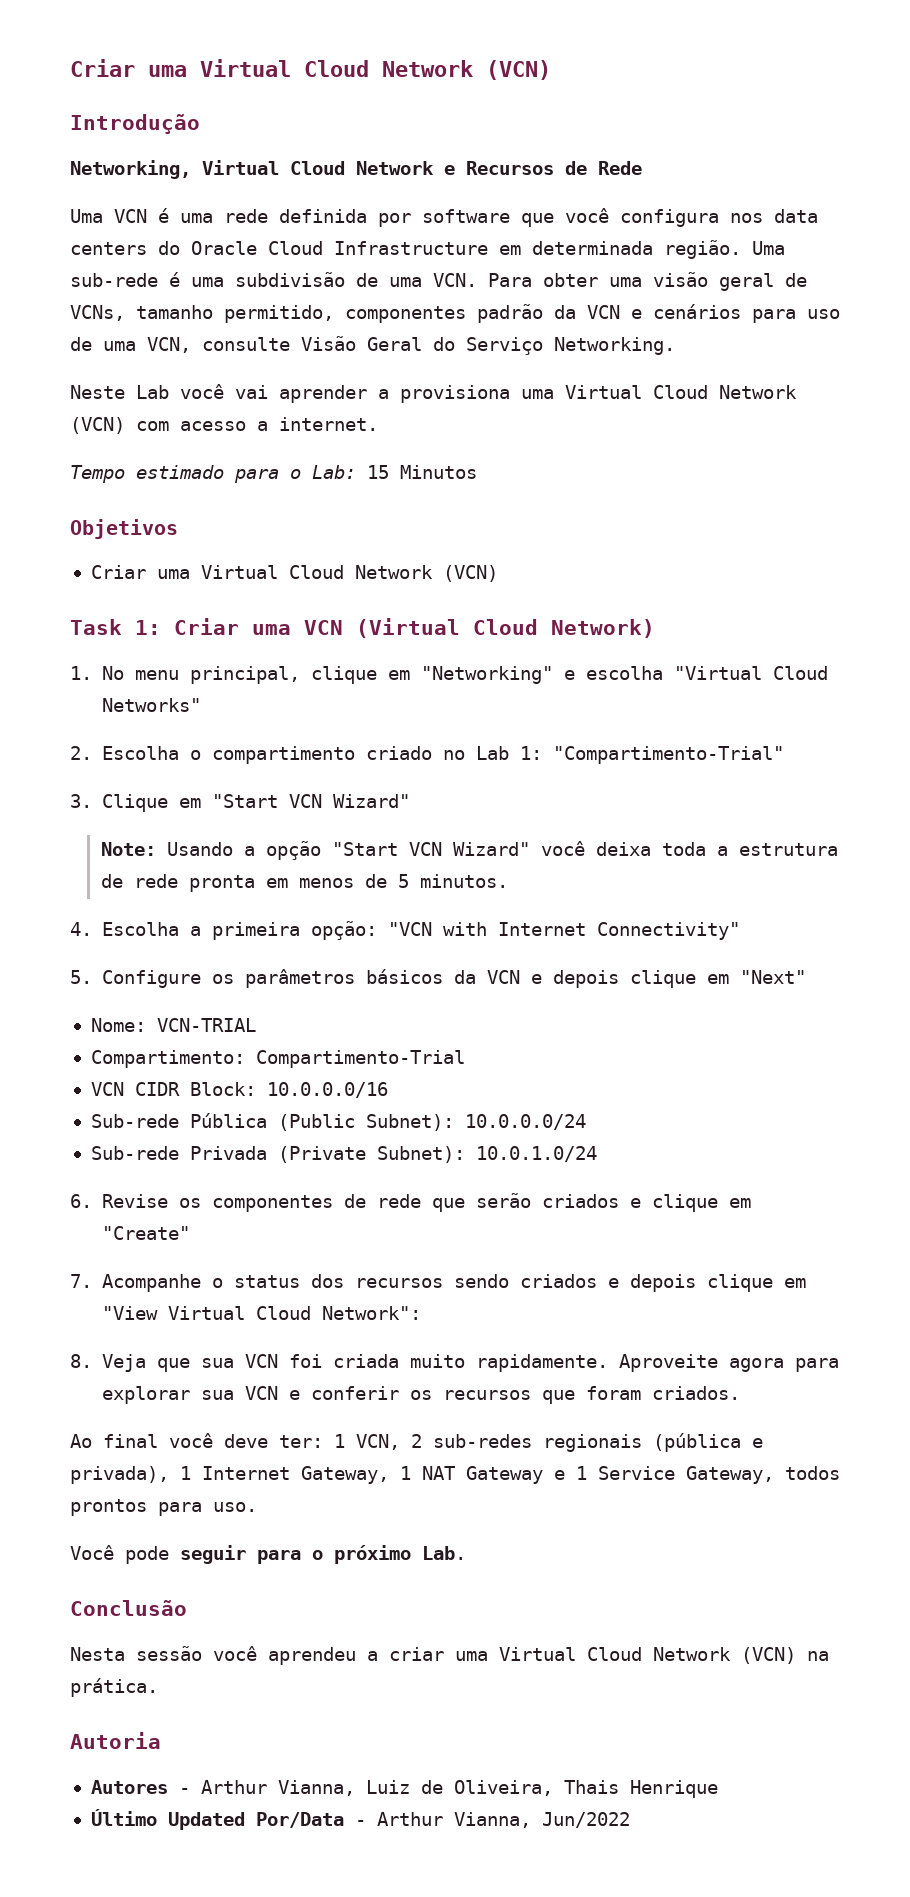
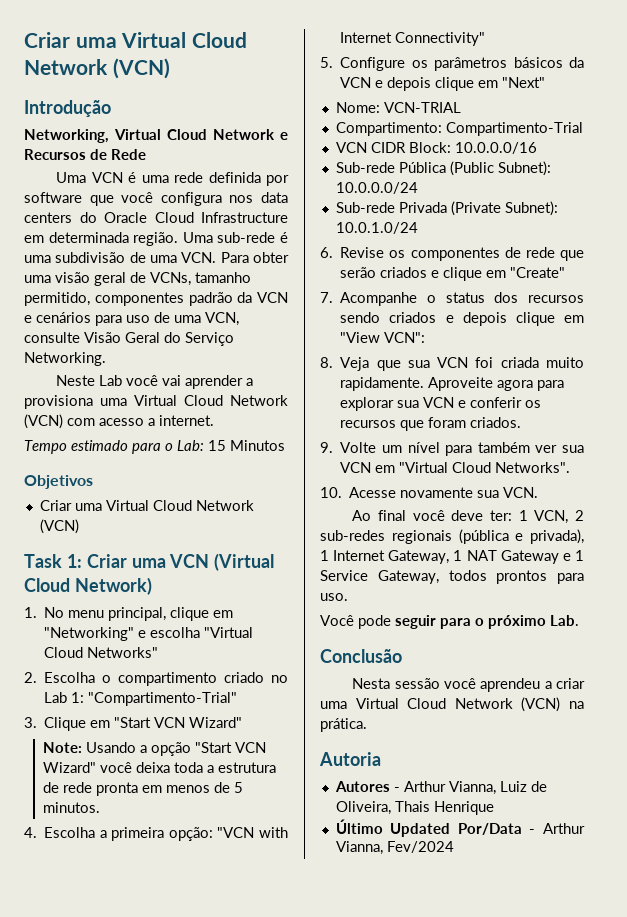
[167,1306,421,1320] Virtual Cloud Network": -> [384,332,426,343] VCN":
(740, 1393) none -> [320,442,584,456] [340,462,571,473] [320,487,539,498] // 9. Volte um nível para também ver sua VCN em "Virtual Cloud Networks". // 10. Acesse novamente sua VCN.
[541,1812,630,1828] Jun/2022 -> [386,841,454,853] Fev/2024

